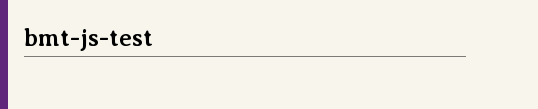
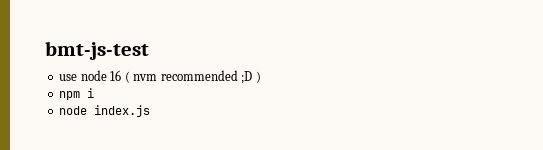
(153, 39) none -> [59,70,261,84] [59,88,95,100] [59,105,151,117] // use node 16 ( nvm recommended ;D ) // npm i // node index.js

